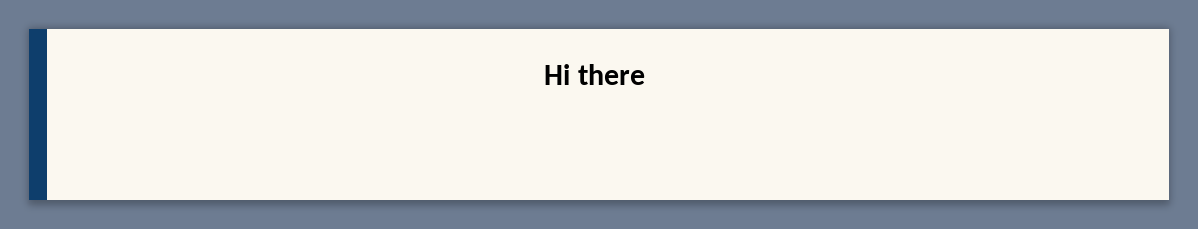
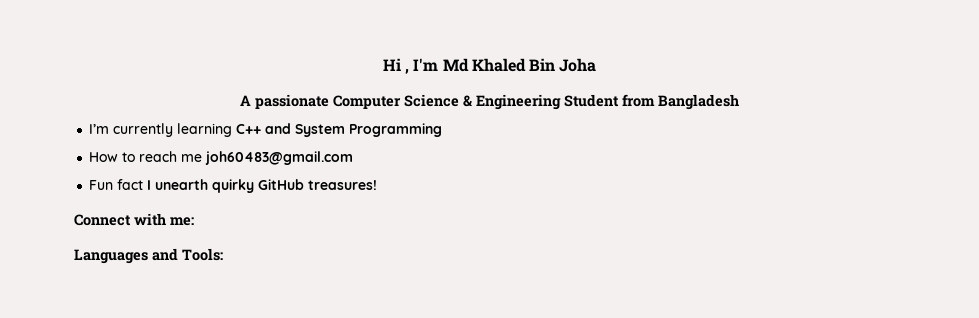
[578,64,646,85] there -> [404,58,597,74] [240,94,739,110] [89,123,443,137] [89,151,354,165] [89,179,378,193] [74,213,194,226] [74,248,223,264] , I'm Md Khaled Bin Joha // A passionate Computer Science & Engineering Student from Bangladesh // I’m currently learning C++ and System Programming // How to reach me joh60483@gmail.com // Fun fact I unearth quirky GitHub treasures! // Connect with me: // Languages and Tools:

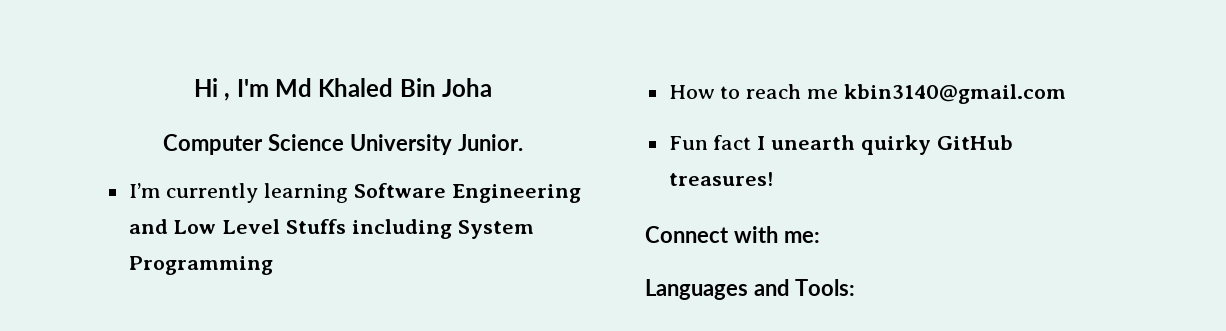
[240,94,739,110] [89,123,292,137] A passionate Computer Science & Engineering Student from Bangladesh // I’m currently learning C++ and -> [163,134,523,155] [128,183,581,203] [128,219,452,239] Computer Science University Junior. // I’m currently learning Software Engineering and Low Level Stuffs including
[205,151,354,165] joh60483@gmail.com -> [843,84,1066,104] kbin3140@gmail.com

